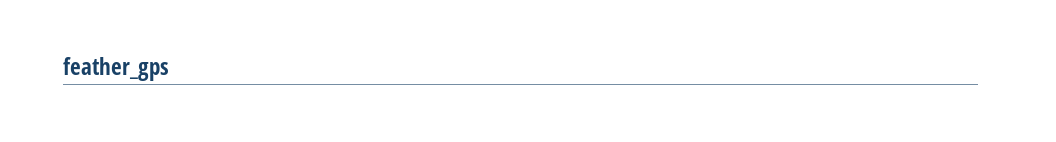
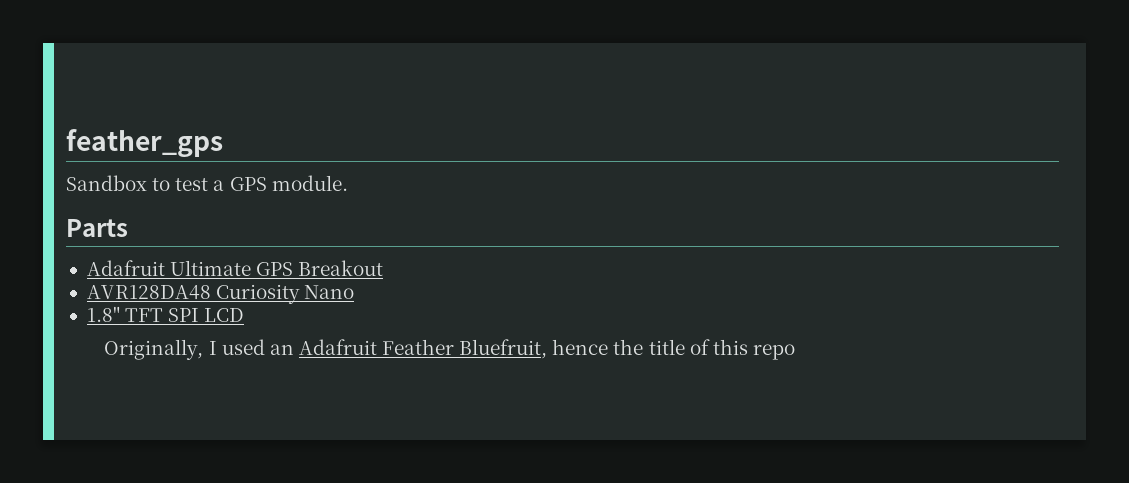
(169, 69) none -> [66,175,348,191] [66,219,128,237] [86,260,384,276] [86,284,355,304] [86,306,245,322] [104,339,795,360] // Sandbox to test a GPS module. // Parts // Adafruit Ultimate GPS Breakout // AVR128DA48 Curiosity Nano // 1.8" TFT SPI LCD // Originally, I used an Adafruit Feather Bluefruit, hence the title of this repo

